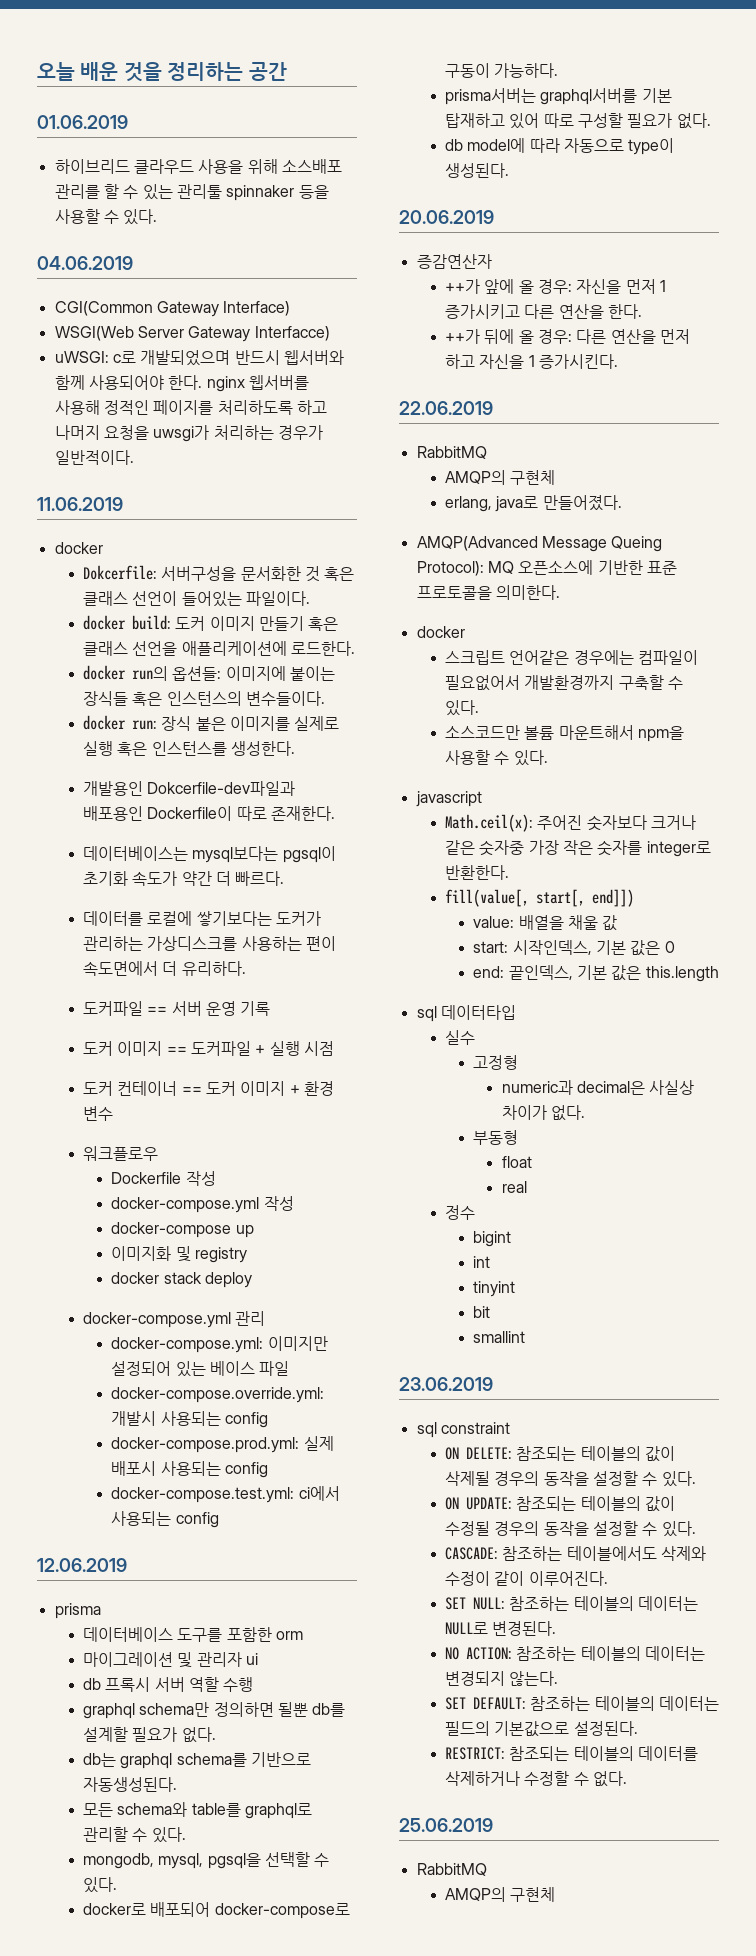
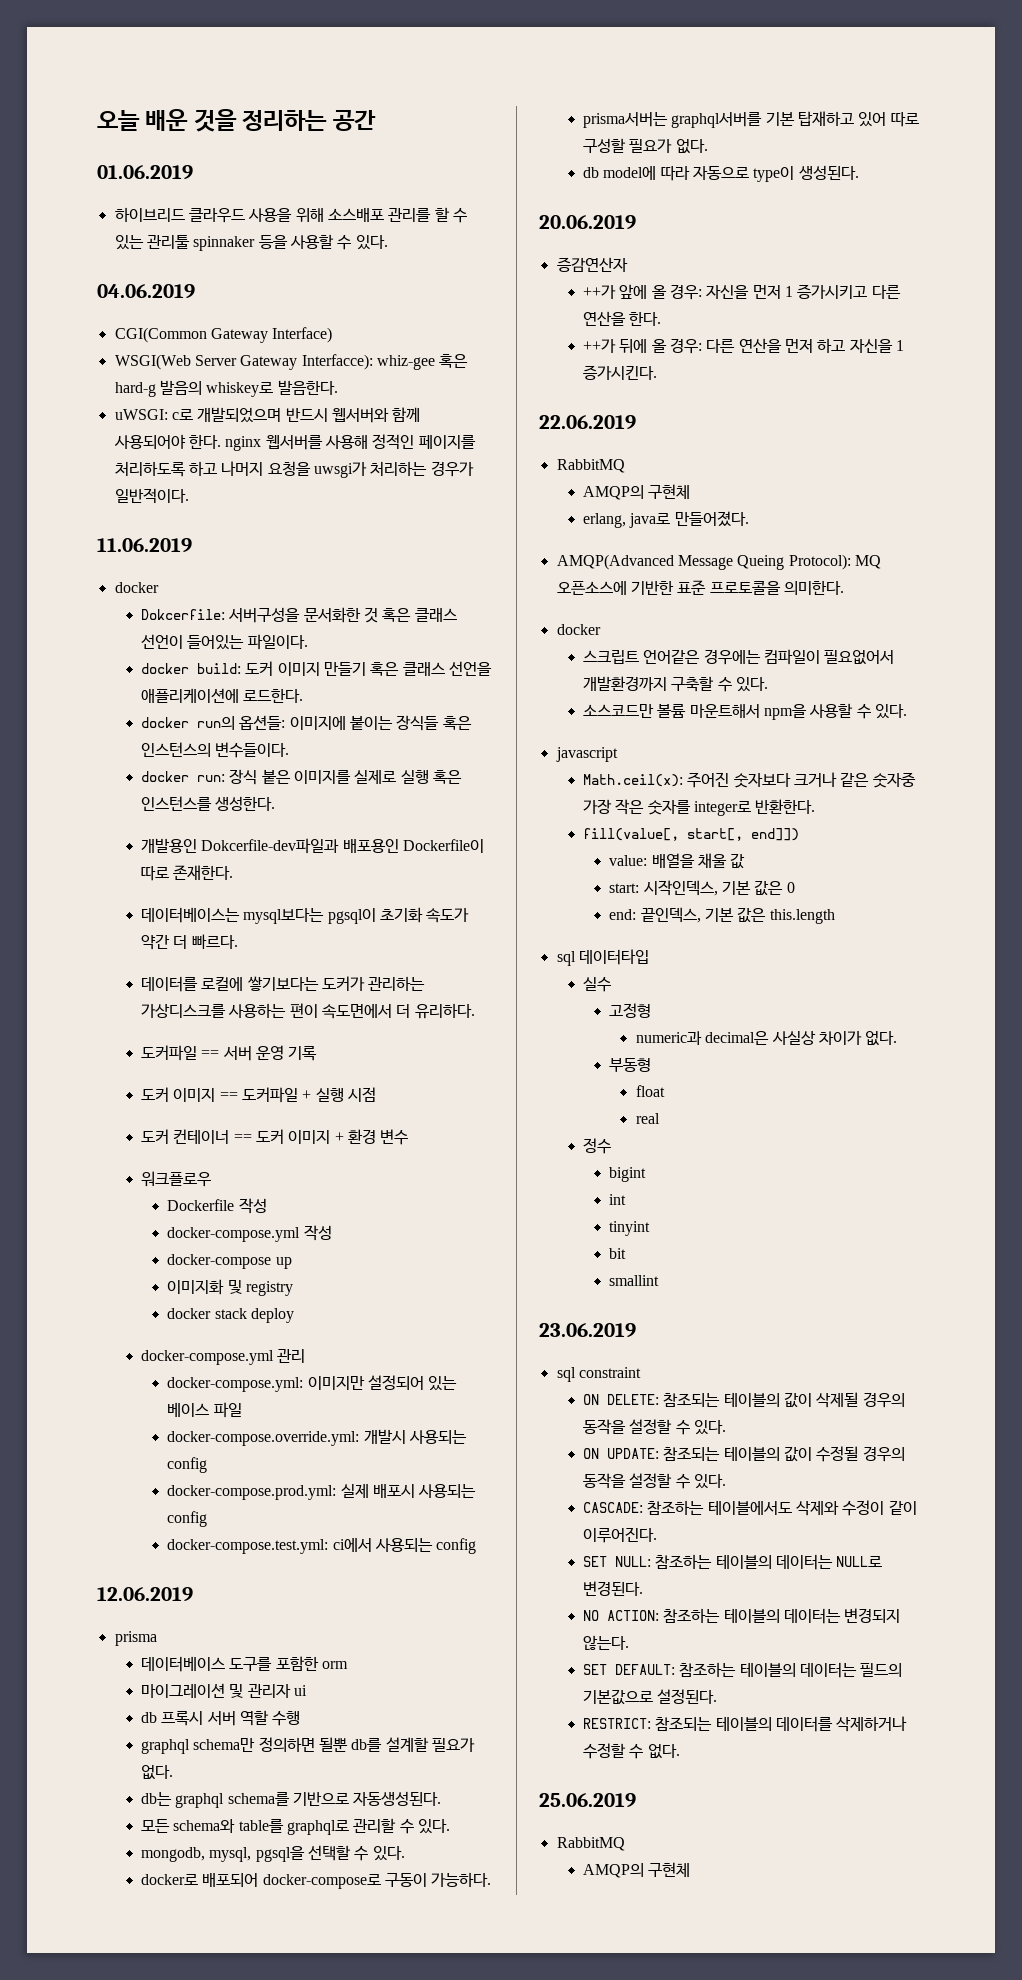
[254,326,330,341] Interfacce) -> [301,354,469,370] [114,380,338,397] Interfacce): whiz-gee 혹은 hard-g 발음의 whiskey로 발음한다.

